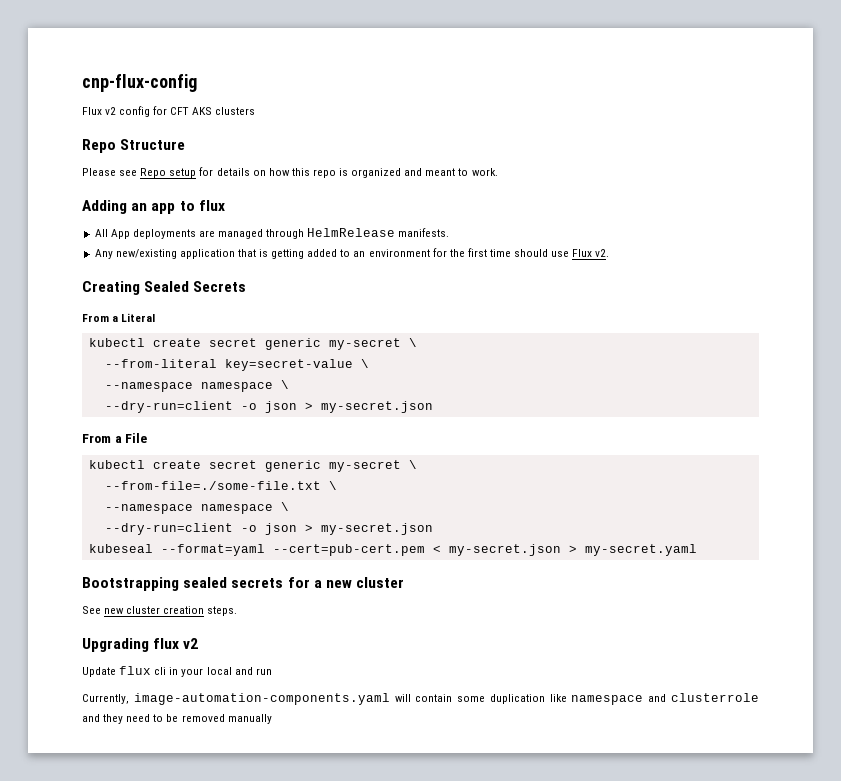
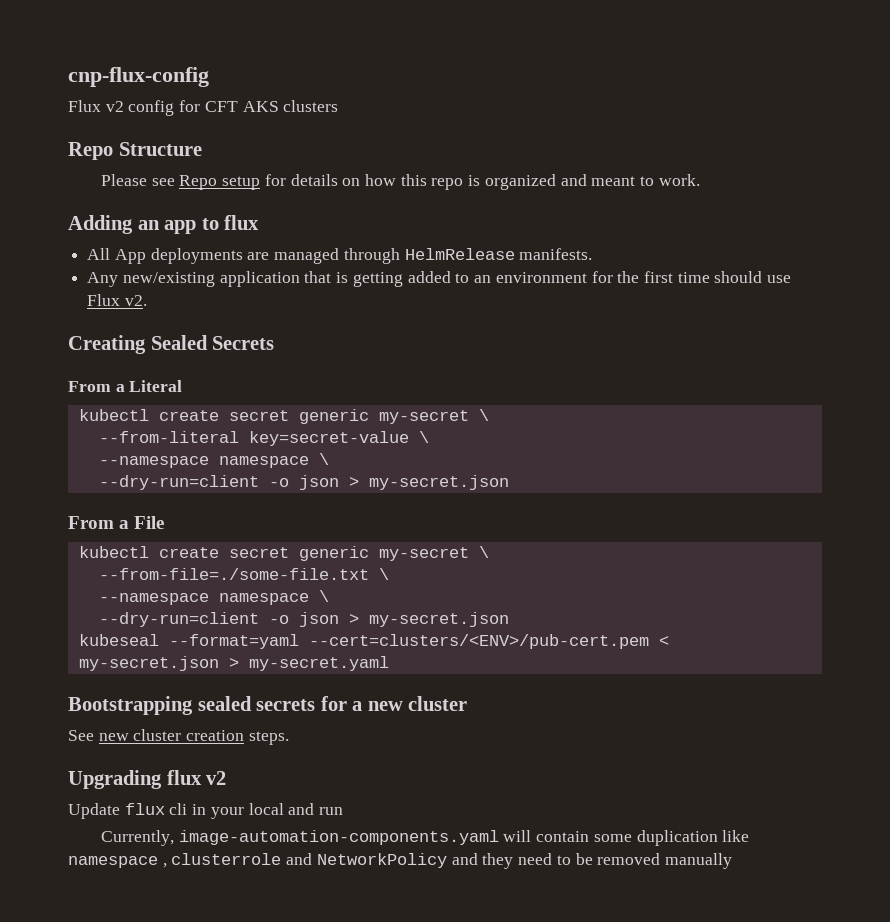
[272,544,425,556] --cert=pub-cert.pem -> [308,634,649,649] --cert=clusters/<ENV>/pub-cert.pem
[648,693,759,702] and clusterrole -> [162,853,447,868] , clusterrole and NetworkPolicy

